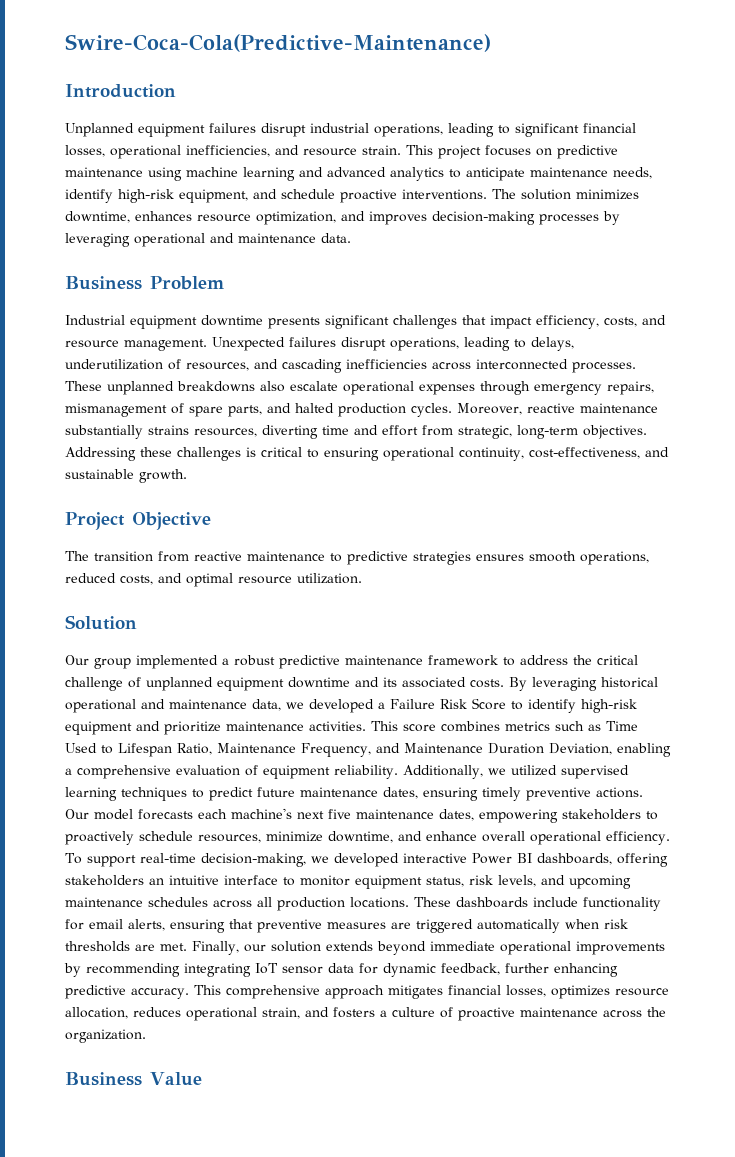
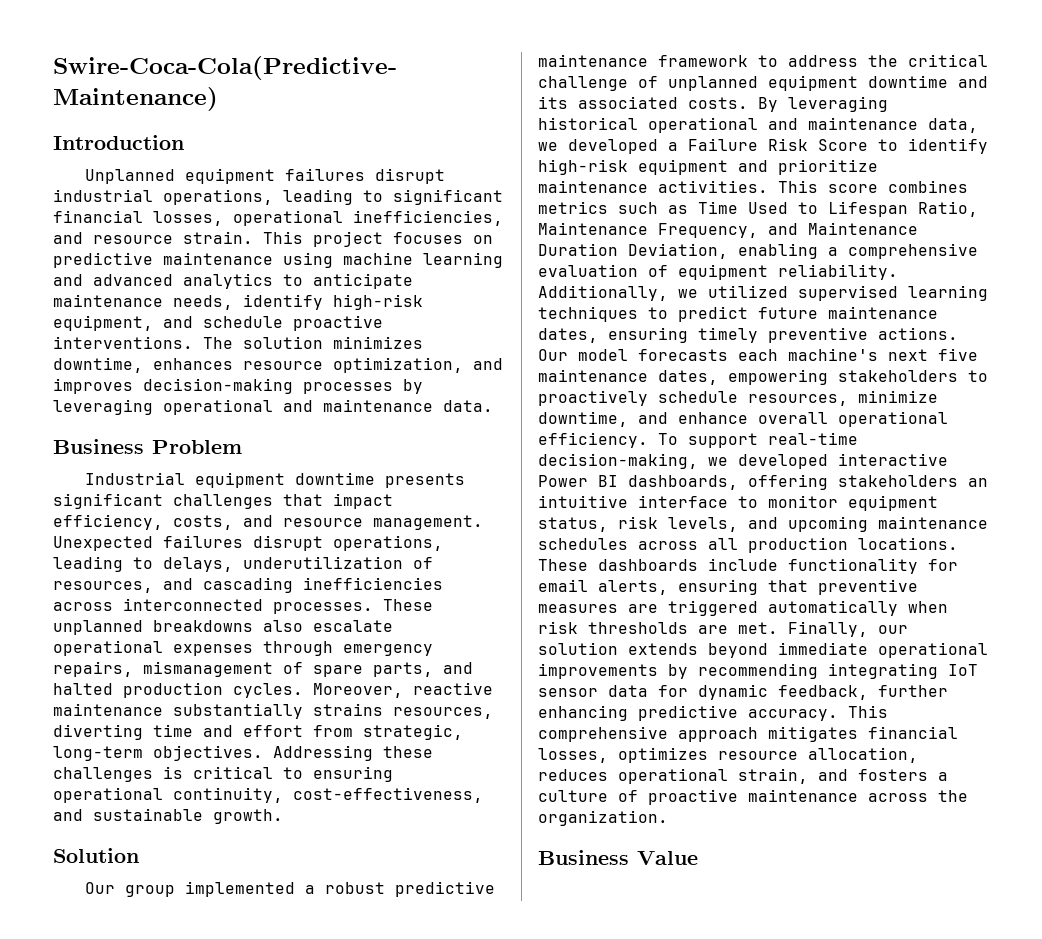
[65,512,211,530] [65,551,649,565] [65,573,362,587] // Project Objective // The transition from reactive maintenance to predictive strategies ensures smooth operations, reduced costs, and optimal resource utilization. -> (283, 816) none

